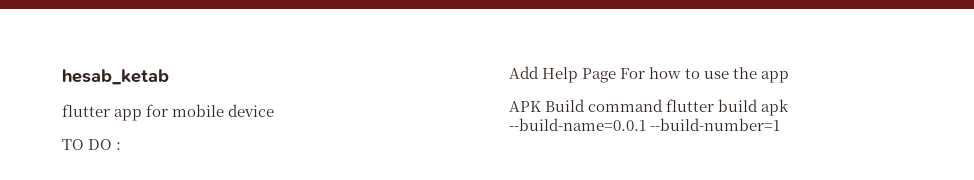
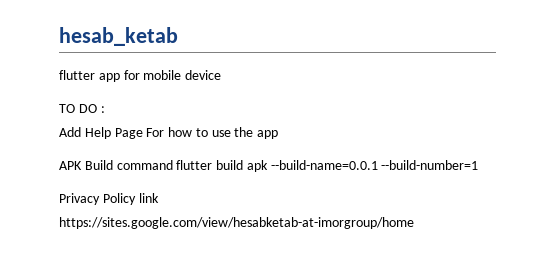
(781, 124) none -> [59,193,159,205] [59,217,414,229] // Privacy Policy link https://sites.google.com/view/hesabketab-at-imorgroup/home

